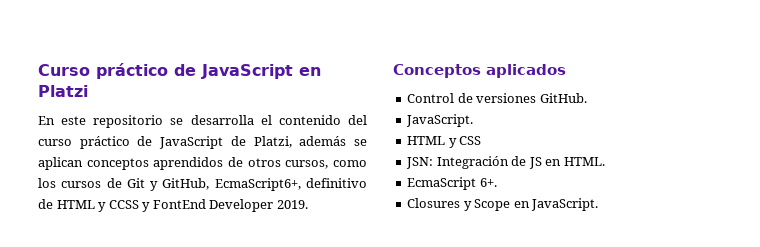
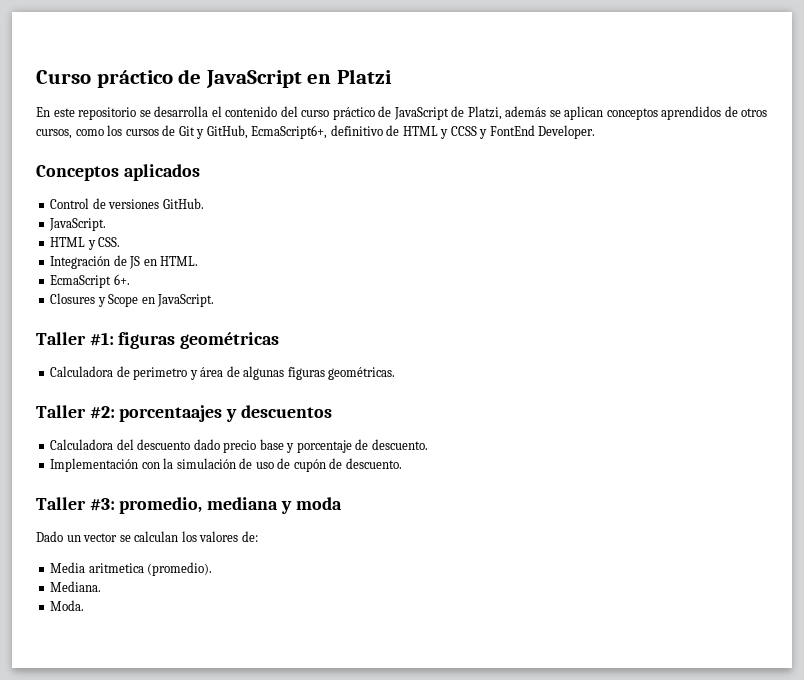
[209,199,308,212] Developer 2019. -> [538,125,596,139] Developer.
[459,136,482,145] [406,157,434,169] CSS // JSN: -> [98,237,121,247] CSS. //
(599, 204) none -> [36,332,280,349] [50,366,396,380] [36,405,332,422] [50,439,428,453] [50,458,402,472] [36,497,342,514] [36,531,258,542] [50,562,213,576] [50,581,102,592] [50,600,85,611] // Taller #1: figuras geométricas // Calculadora de perimetro y área de algunas figuras geométricas. // Taller #2: porcentaajes y descuentos // Calculadora del descuento dado precio base y porcentaje de descuento. // Implementación con la simulación de uso de cupón de descuento. // Taller #3: promedio, mediana y moda // Dado un vector se calculan los valores de: // Media aritmetica (promedio). // Mediana. // Moda.

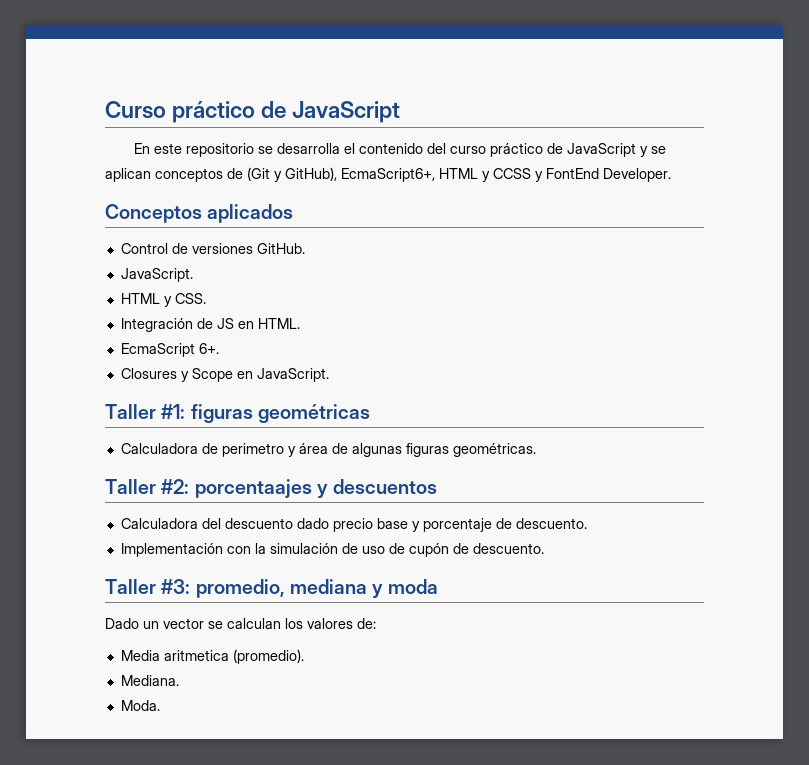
[307,69,392,84] en Platzi -> (401, 112) none
[451,106,768,120] [36,125,400,139] de Platzi, además se aplican conceptos aprendidos de otros cursos, como los cursos de Git y GitHub, EcmaScript6+, definitivo de -> [640,146,667,157] [105,167,435,182] y se aplican conceptos de (Git y GitHub), EcmaScript6+,

